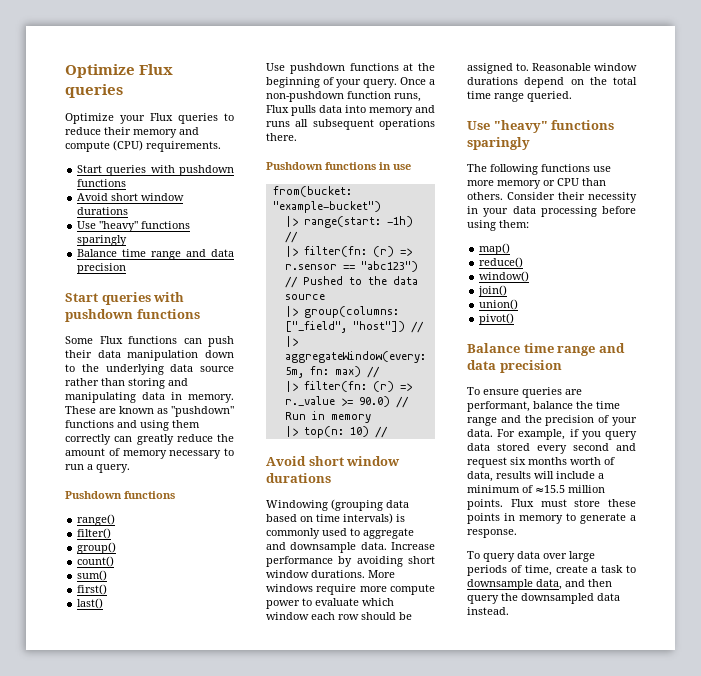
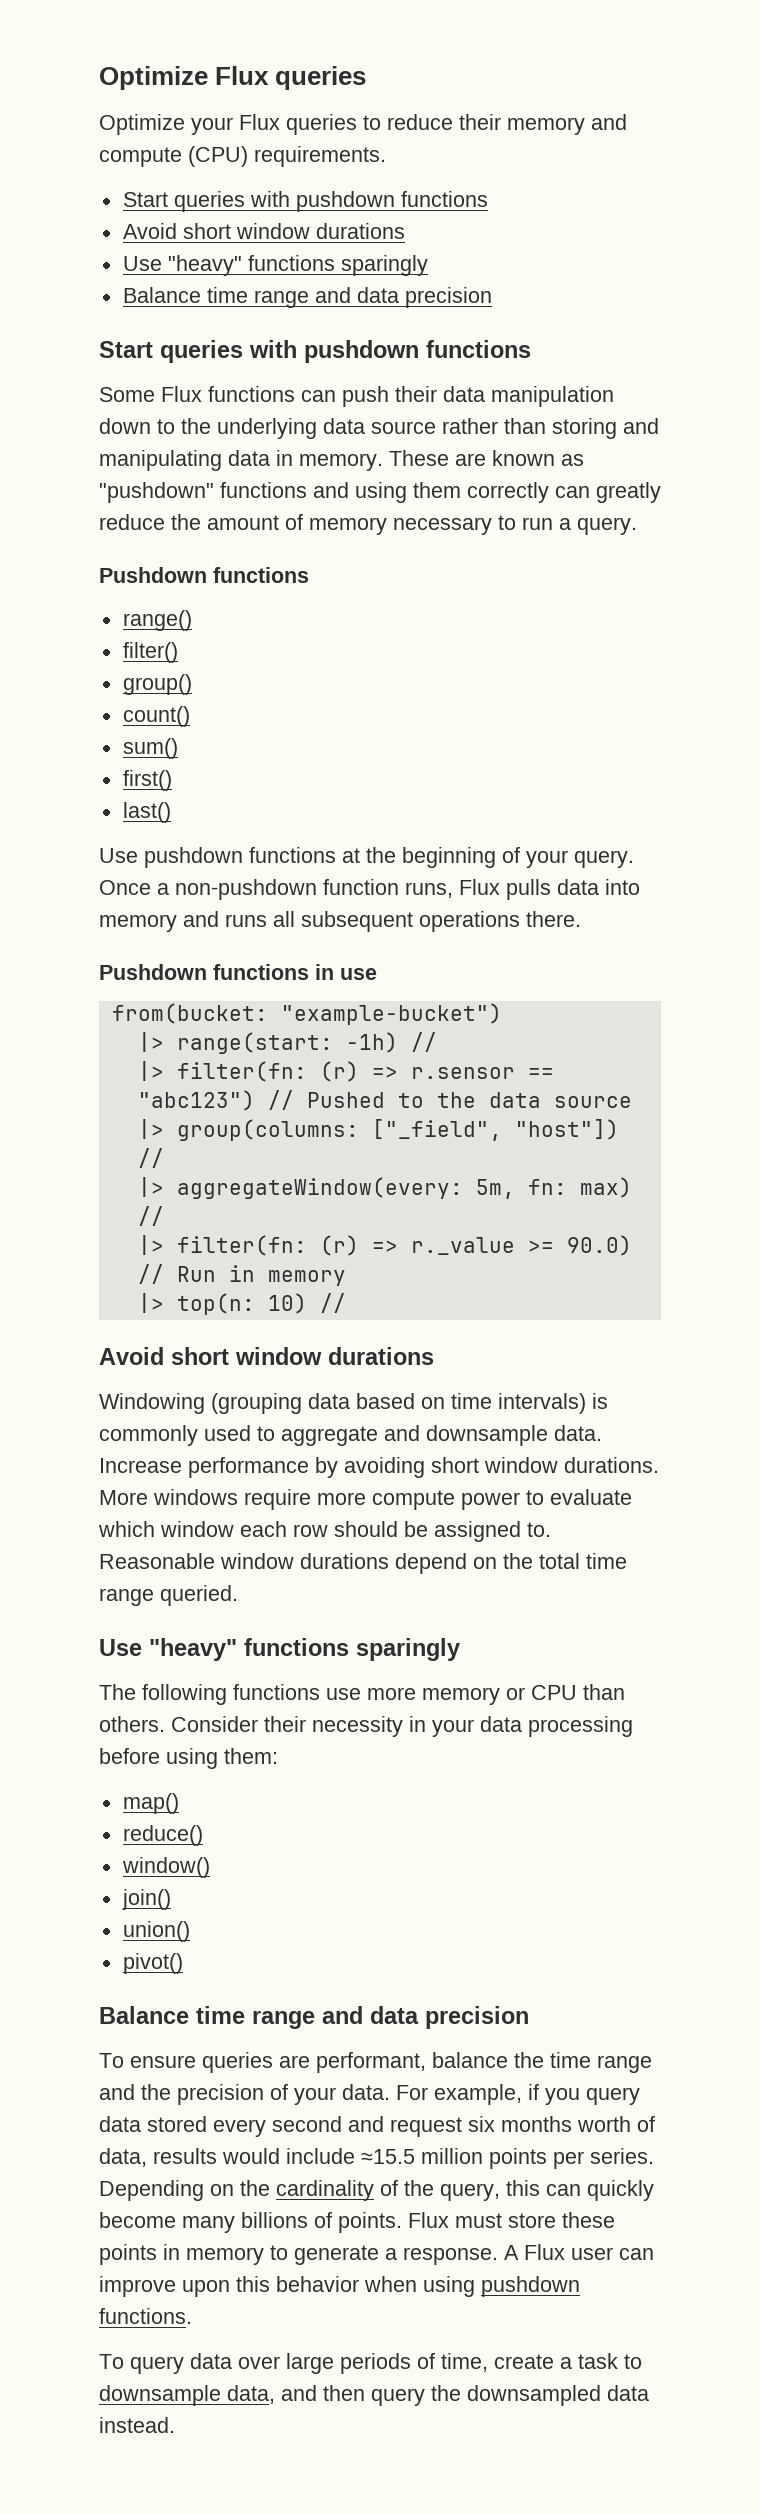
[534,471,604,479] [467,485,605,493] will include a minimum of ≈15.5 million -> [222,2148,654,2169] [99,2180,654,2201] [99,2212,332,2233] would include ≈15.5 million points per series. Depending on the cardinality of the query, this can quickly become many billions of
(517, 533) none -> [504,2244,654,2260] [99,2276,580,2297] [99,2308,192,2324] A Flux user can improve upon this behavior when using pushdown functions.

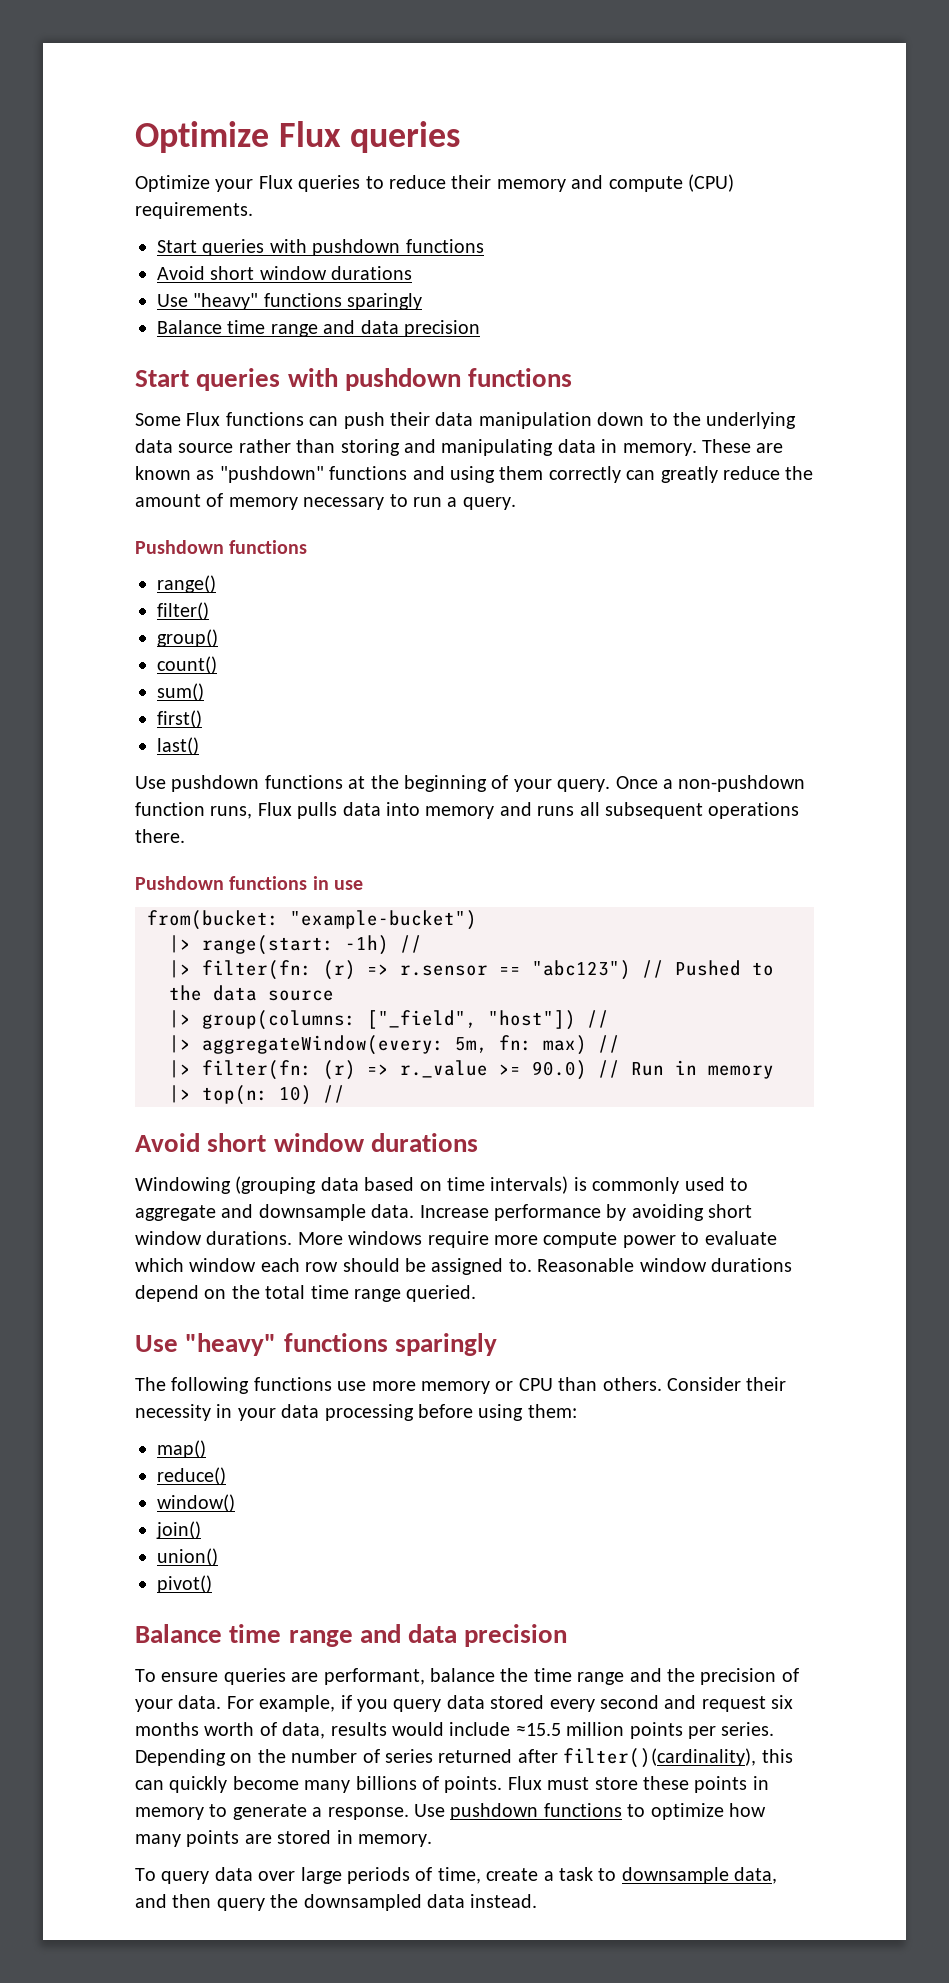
[276,2180,500,2201] cardinality of the query, -> [291,1748,757,1768] number of series returned after filter()(cardinality),
[504,2244,654,2260] [99,2276,580,2297] [99,2308,192,2324] A Flux user can improve upon this behavior when using pushdown functions. -> [414,1803,766,1820] [135,1830,432,1847] Use pushdown functions to optimize how many points are stored in memory.

